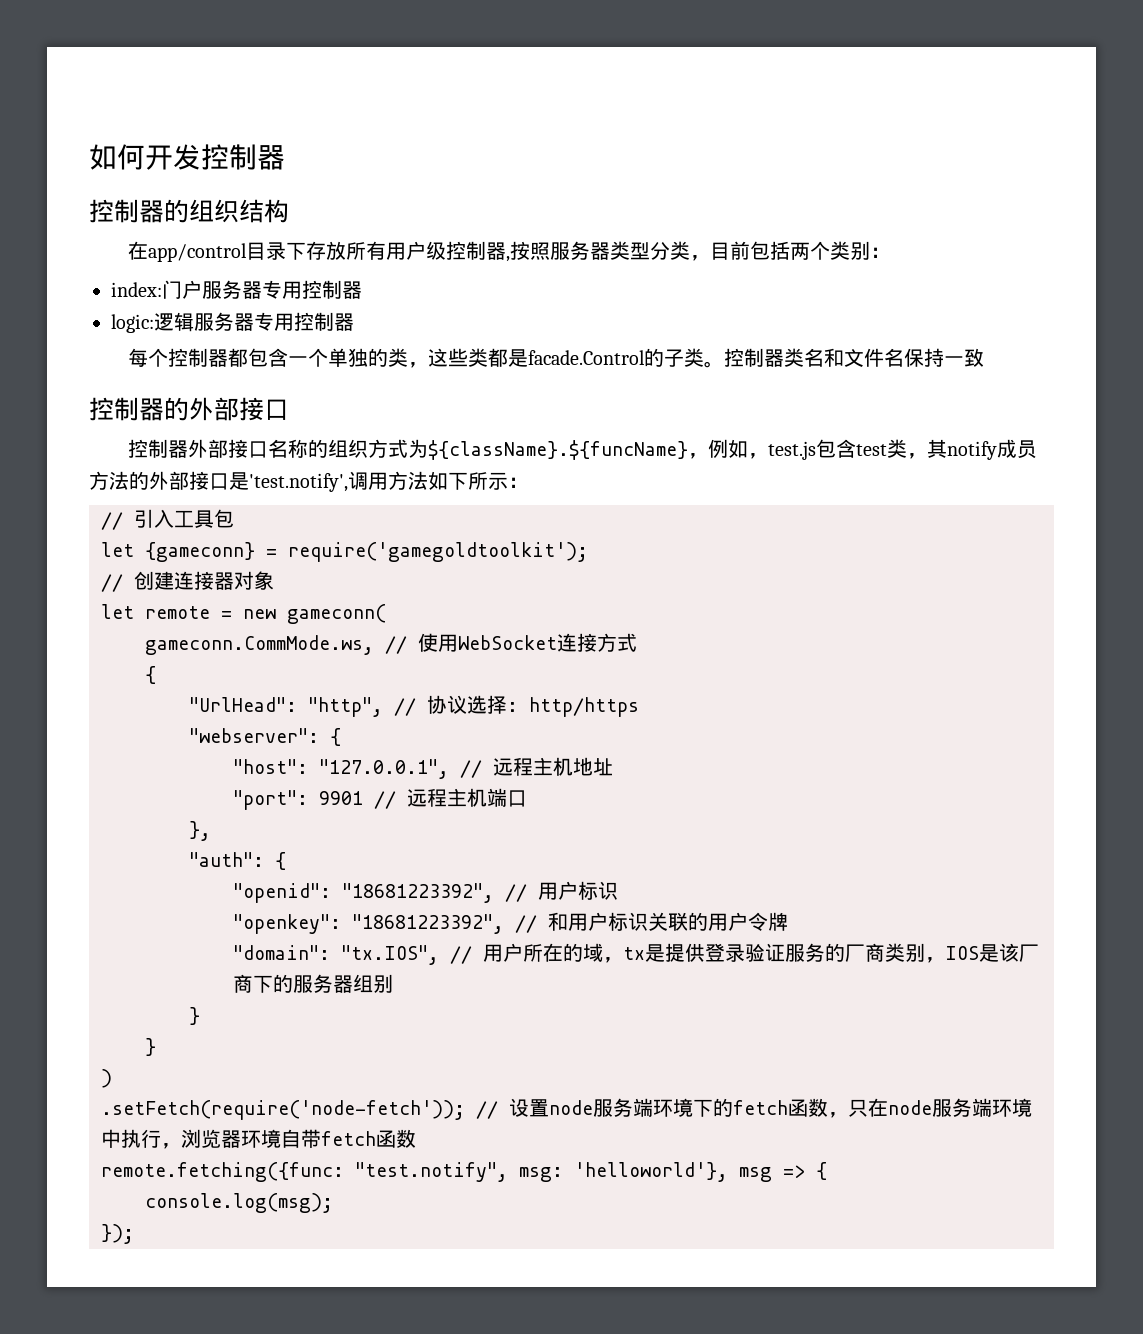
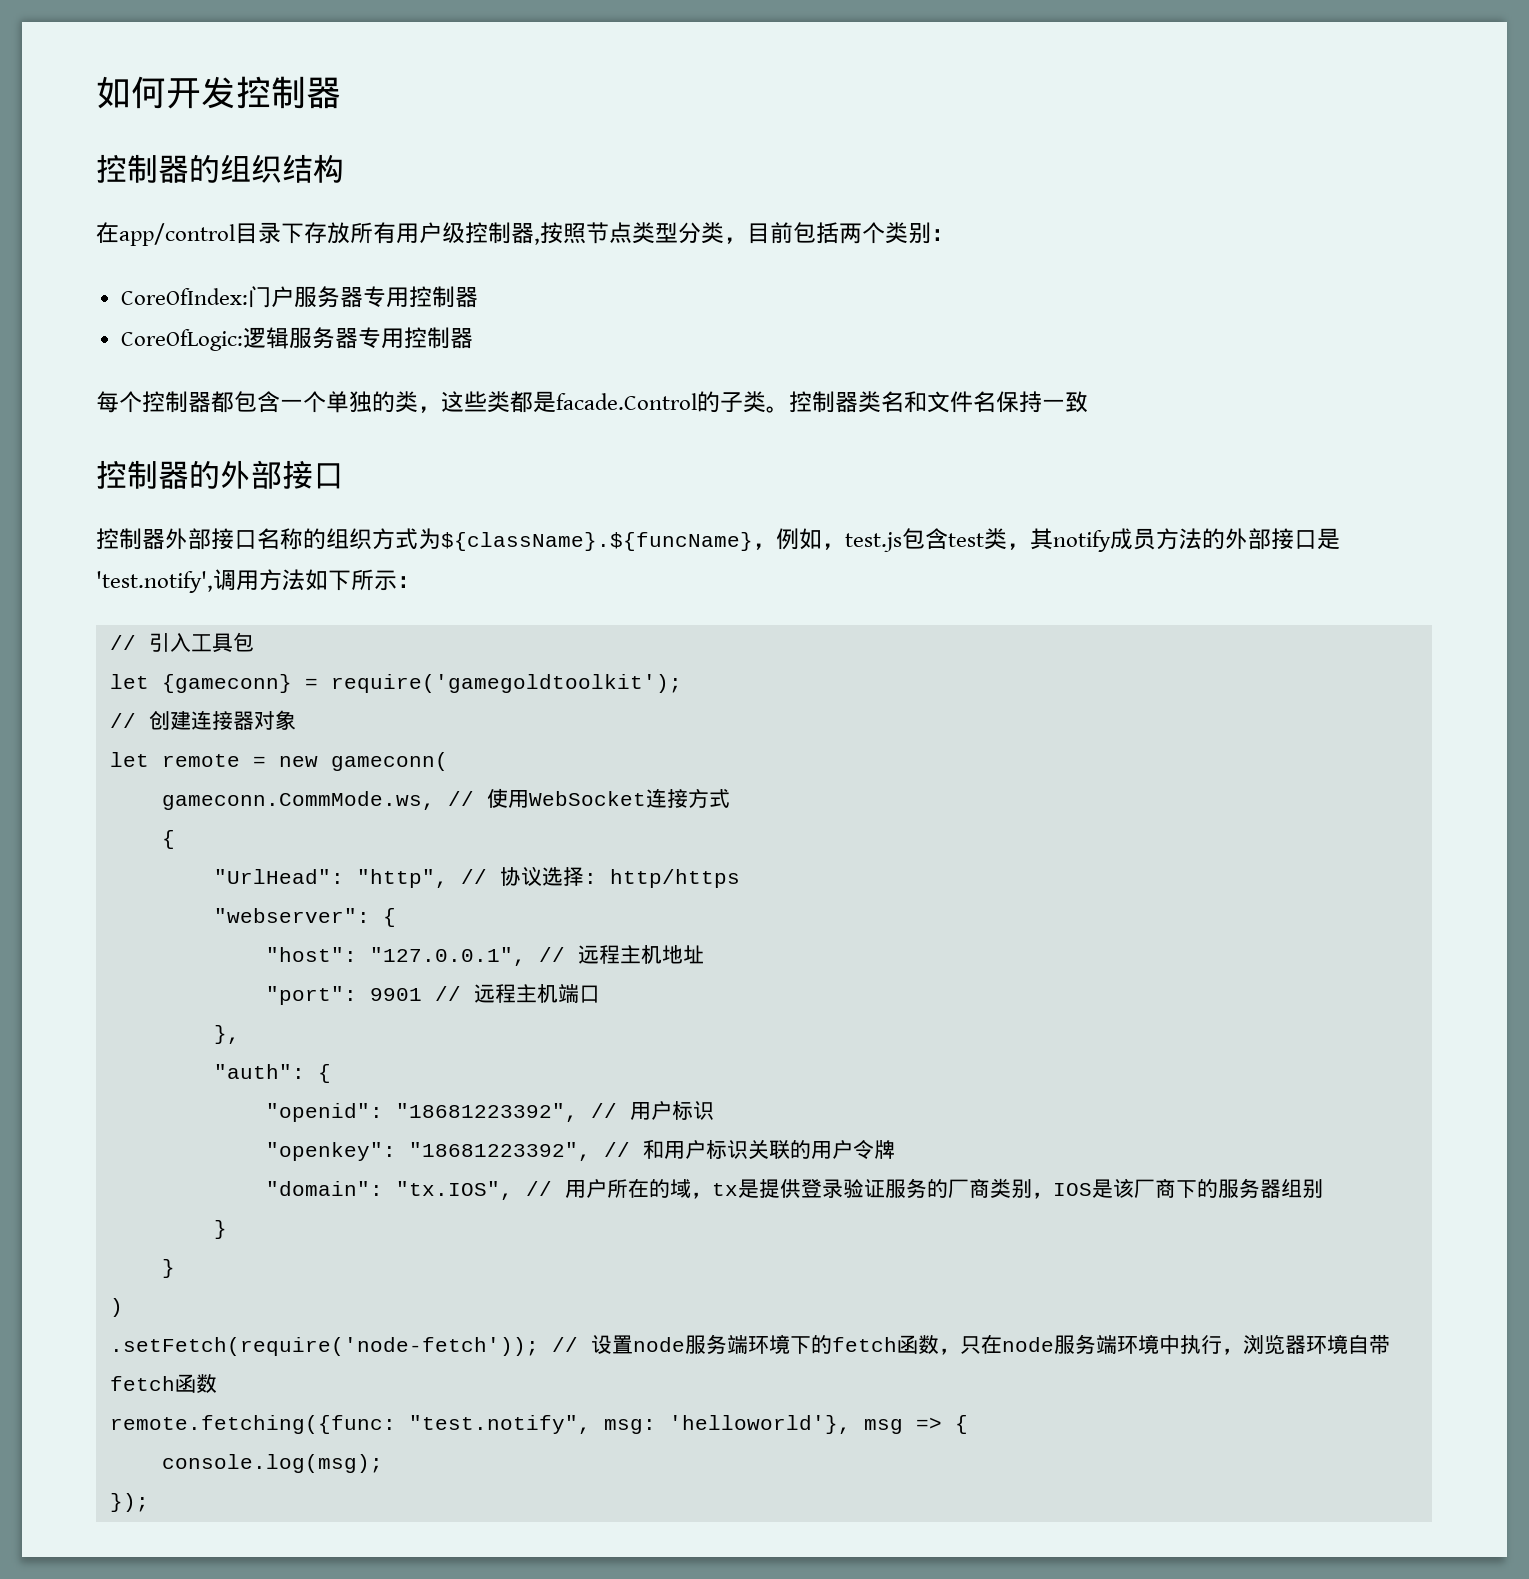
[550,241,611,260] 服务器 -> [586,222,632,244] 节点
[111,282,162,297] index: -> [120,288,248,305] CoreOfIndex:
[111,314,154,333] logic: -> [120,329,243,351] CoreOfLogic:

